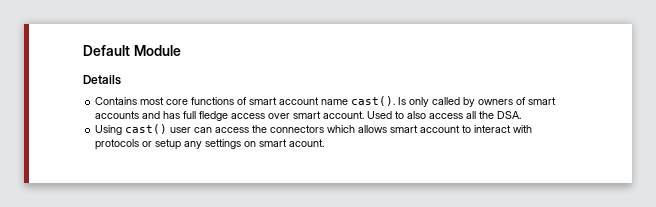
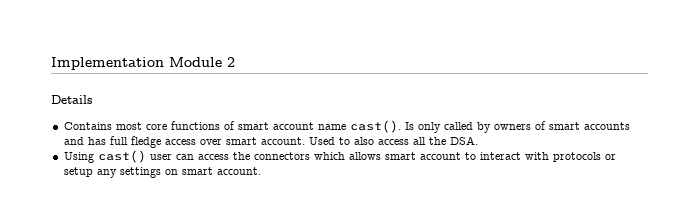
[83,45,130,56] Default -> [51,57,164,70] Implementation
(181, 50) none -> [227,57,235,67] 2
[289,139,325,147] acount. -> [216,167,261,175] account.

